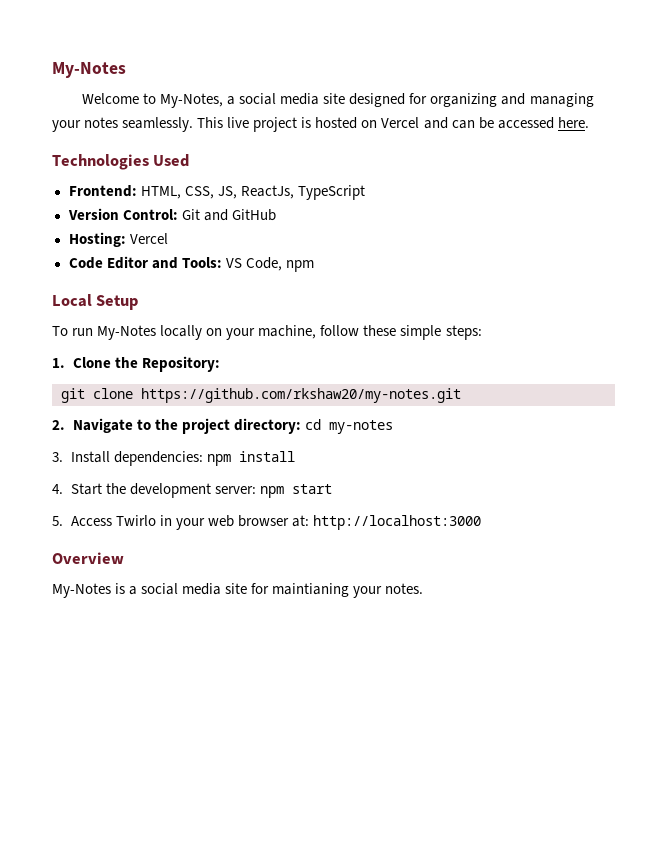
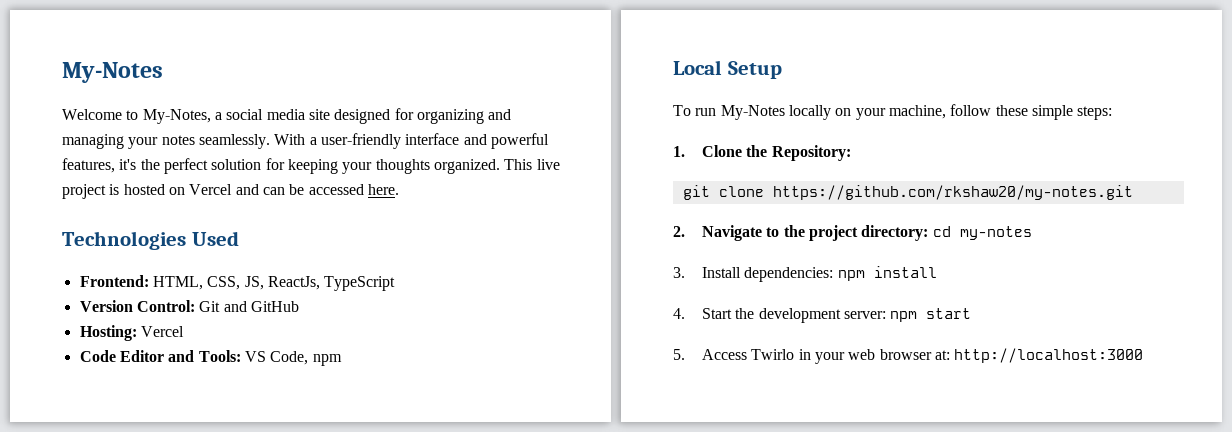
(194, 124) none -> [274,133,549,149] [62,158,500,174] With a user-friendly interface and powerful features, it's the perfect solution for keeping your thoughts organized.
[52,552,124,564] [52,583,424,598] // Overview // My-Notes is a social media site for maintianing your notes. -> (1144, 355) none

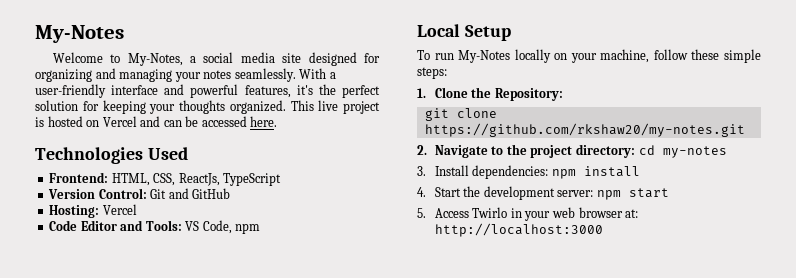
[244,276,264,290] JS, -> (176, 179) none

